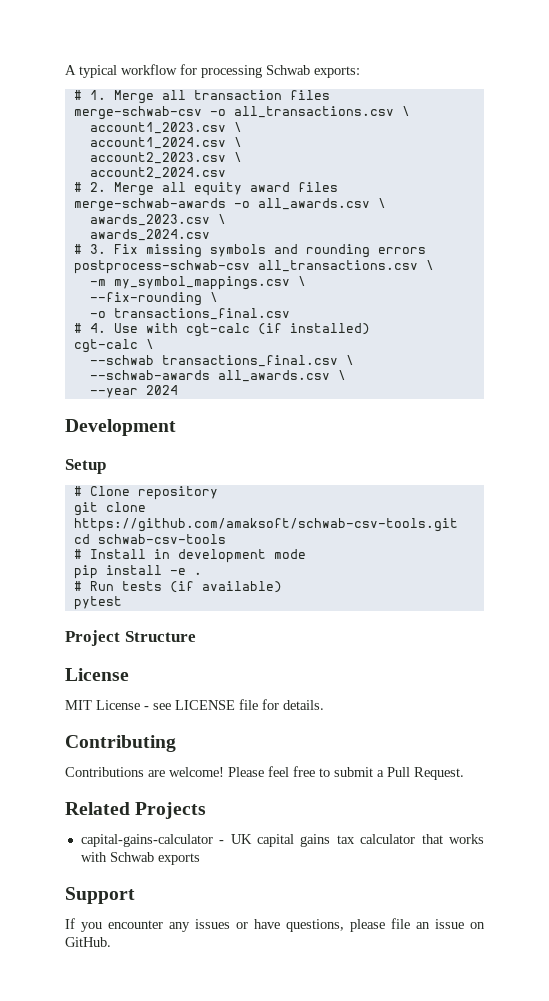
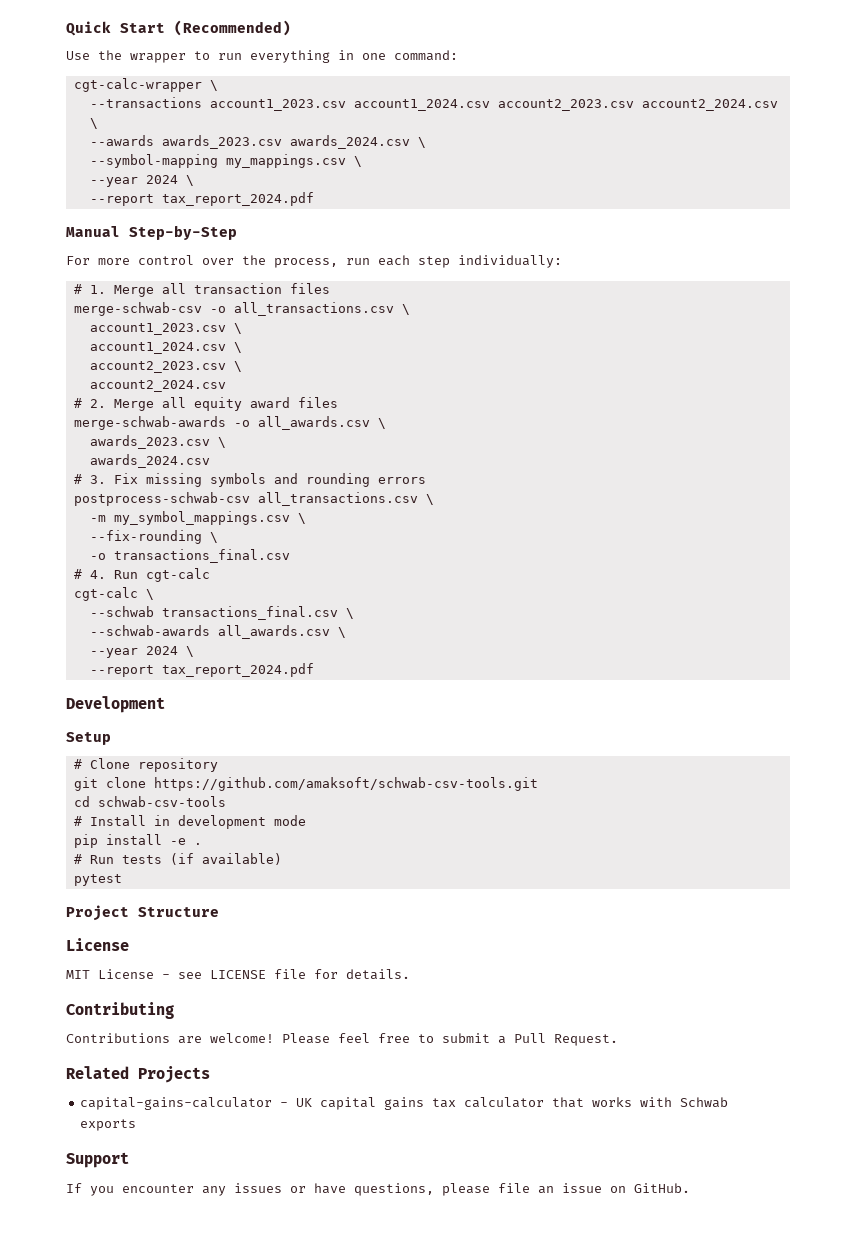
[65,64,360,78] A typical workflow for processing Schwab exports: -> [66,20,291,36] [66,50,458,63] [73,78,218,92] [89,97,778,111] [89,118,98,129] [89,135,426,149] [89,154,362,168] [89,175,194,187] [89,192,314,206] [66,225,237,240] [66,255,562,268] Quick Start (Recommended) // Use the wrapper to run everything in one command: // cgt-calc-wrapper \ // --transactions account1_2023.csv account1_2024.csv account2_2023.csv account2_2024.csv \ // --awards awards_2023.csv awards_2024.csv \ // --symbol-mapping my_mappings.csv \ // --year 2024 \ // --report tax_report_2024.pdf // Manual Step-by-Step // For more control over the process, run each step individually:
[113,323,370,337] Use with cgt-calc (if installed) -> [113,568,210,582] Run cgt-calc
(178, 390) none -> [185,646,194,657] [89,663,314,677] \ // --report tax_report_2024.pdf

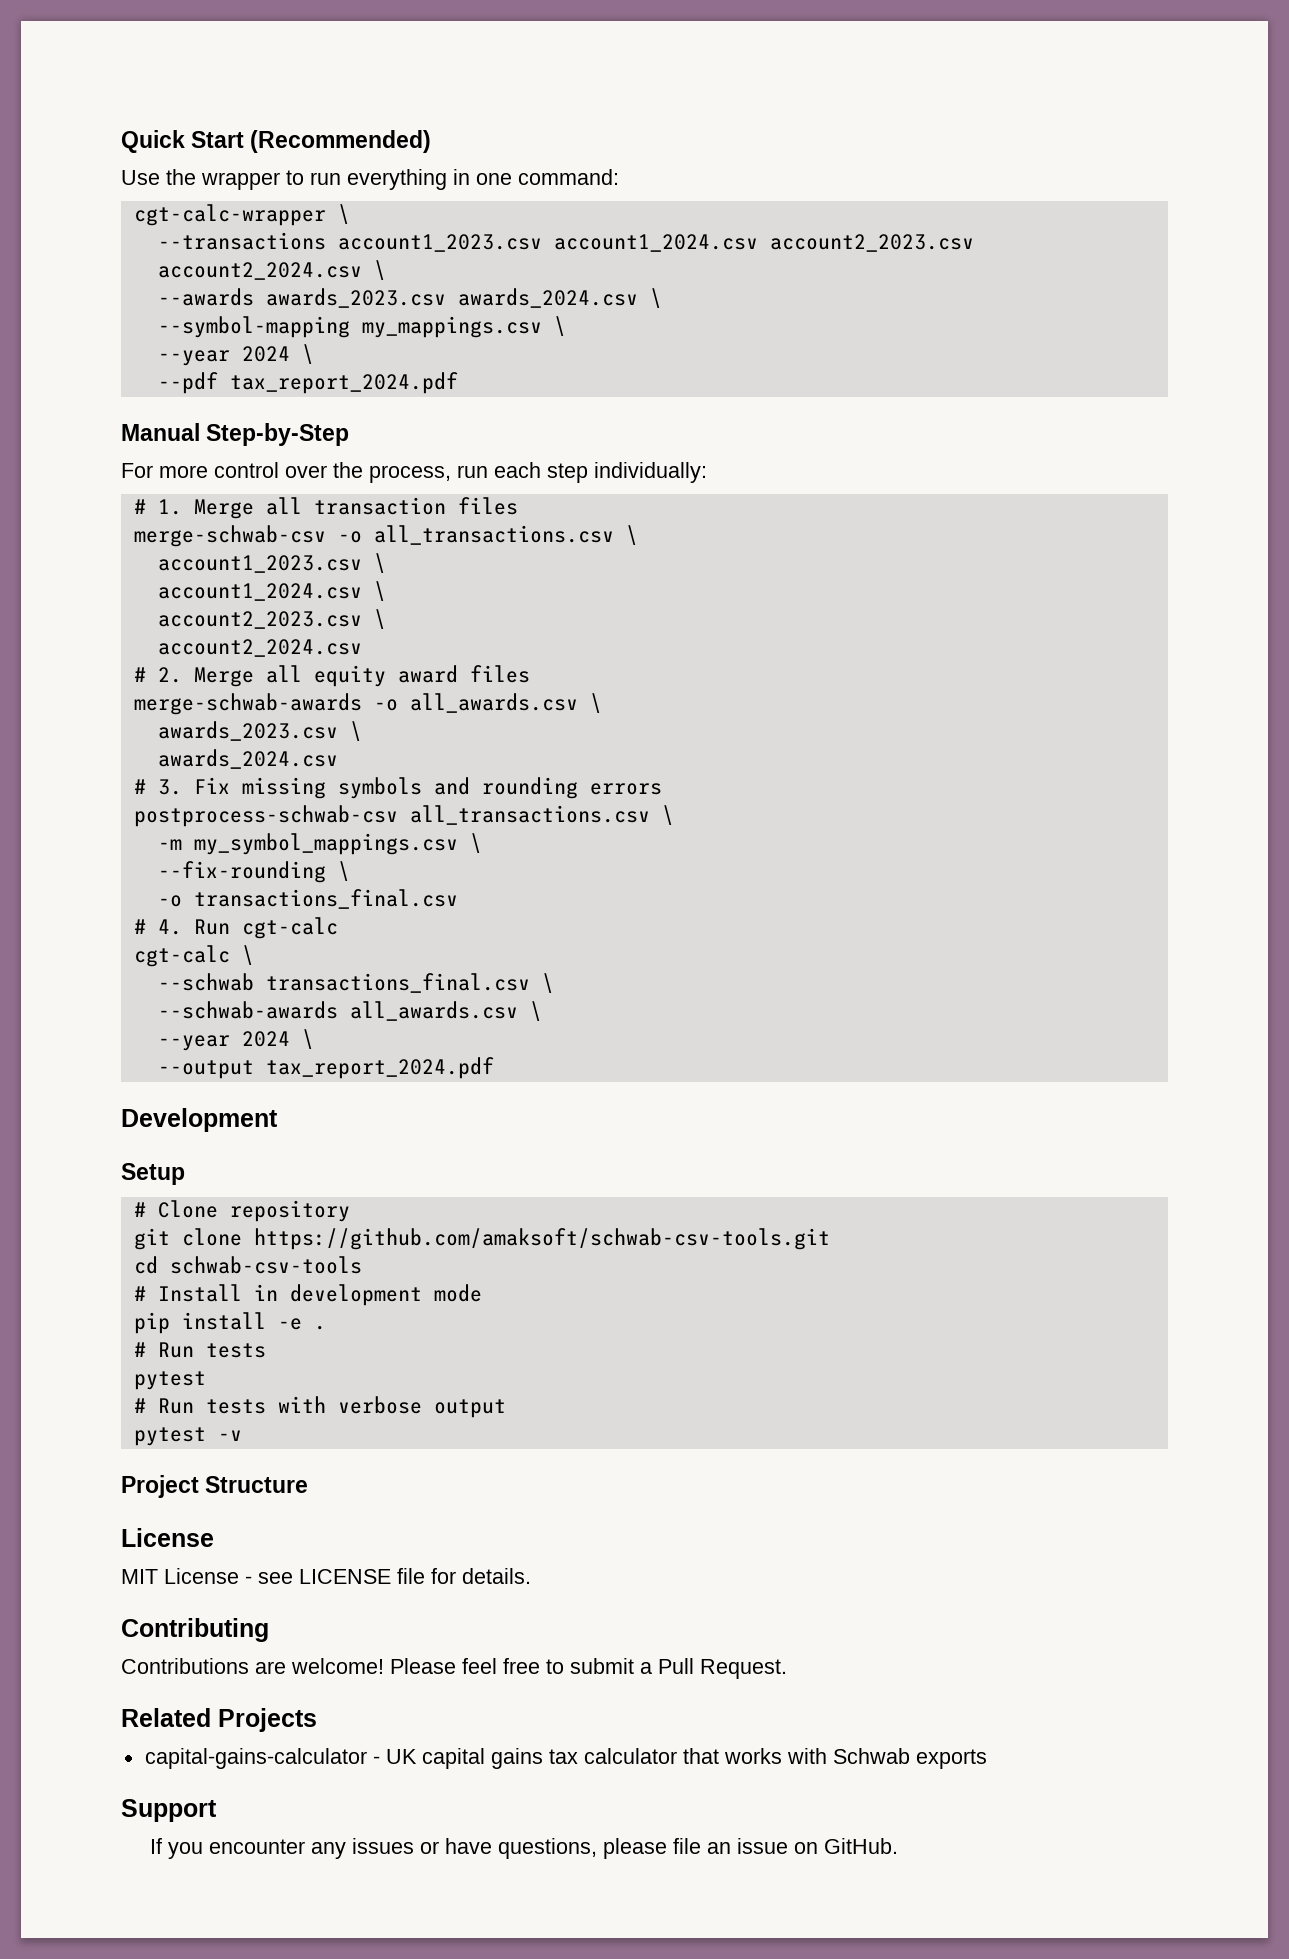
[89,194,154,206] --report -> [157,372,218,394] --pdf
[89,665,154,677] --report -> [157,1060,254,1079] --output
[169,853,282,865] [73,874,122,886] (if available) // pytest -> [133,1371,206,1390] [133,1396,506,1418] [133,1427,242,1446] // pytest // # Run tests with verbose output // pytest -v

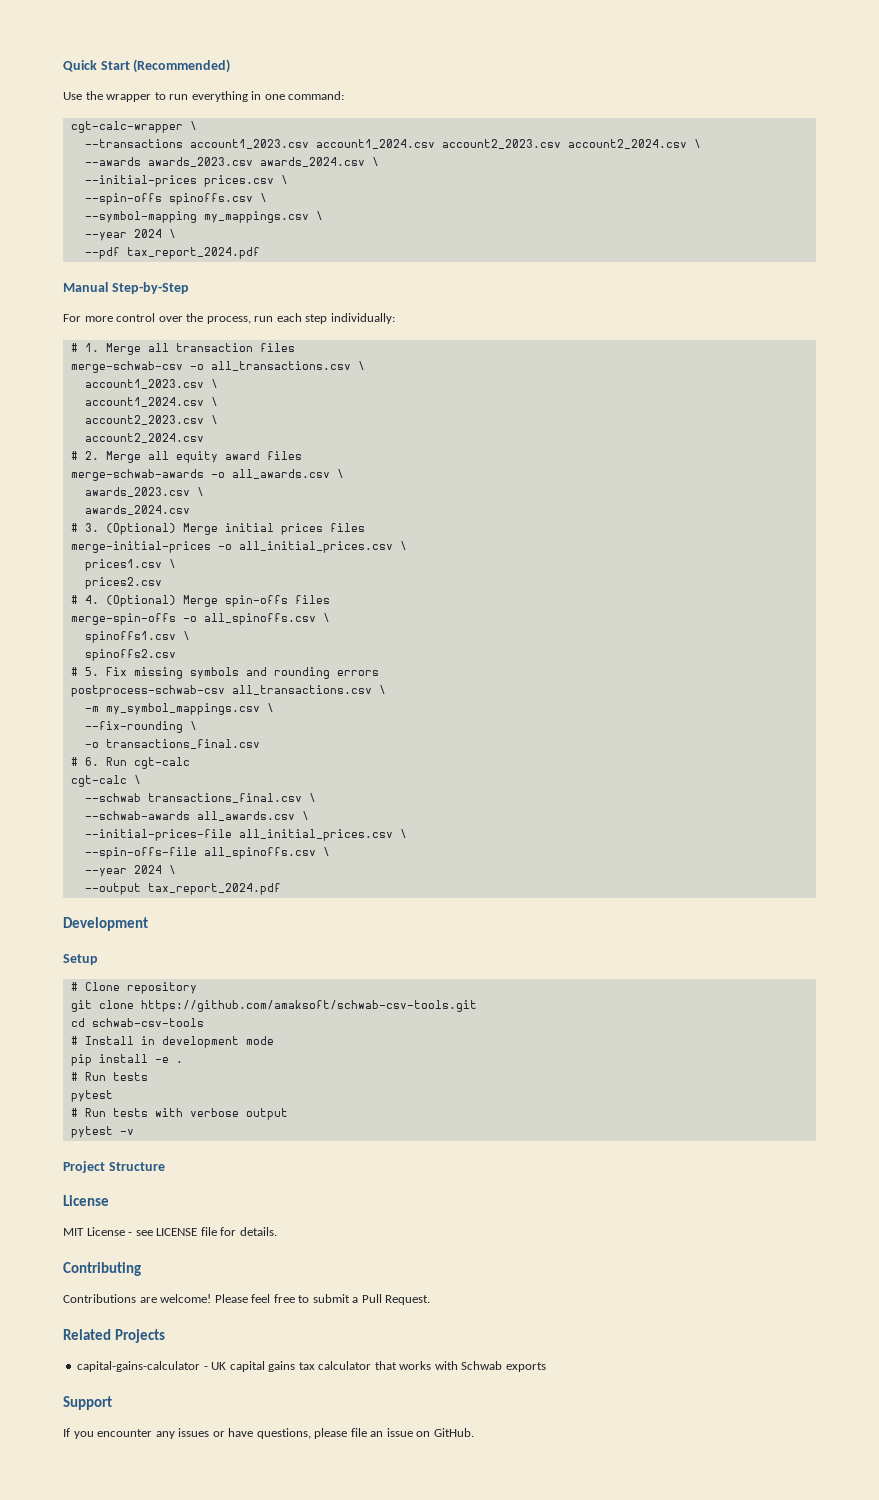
(662, 298) none -> [84,175,288,187] [84,193,267,205] // --initial-prices prices.csv \ // --spin-offs spinoffs.csv \
(182, 787) none -> [105,523,365,535] [70,541,407,553] [84,559,176,571] [84,577,162,589] [70,595,330,607] [70,613,330,625] [84,631,190,643] [84,649,176,661] [70,667,99,676] (Optional) Merge initial prices files // merge-initial-prices -o all_initial_prices.csv \ // prices1.csv \ // prices2.csv // # 4. (Optional) Merge spin-offs files // merge-spin-offs -o all_spinoffs.csv \ // spinoffs1.csv \ // spinoffs2.csv // # 5.
[157,919,182,935] 4. -> [84,757,99,766] 6.
(542, 1011) none -> [84,829,407,841] [84,847,330,859] // --initial-prices-file all_initial_prices.csv \ // --spin-offs-file all_spinoffs.csv \

